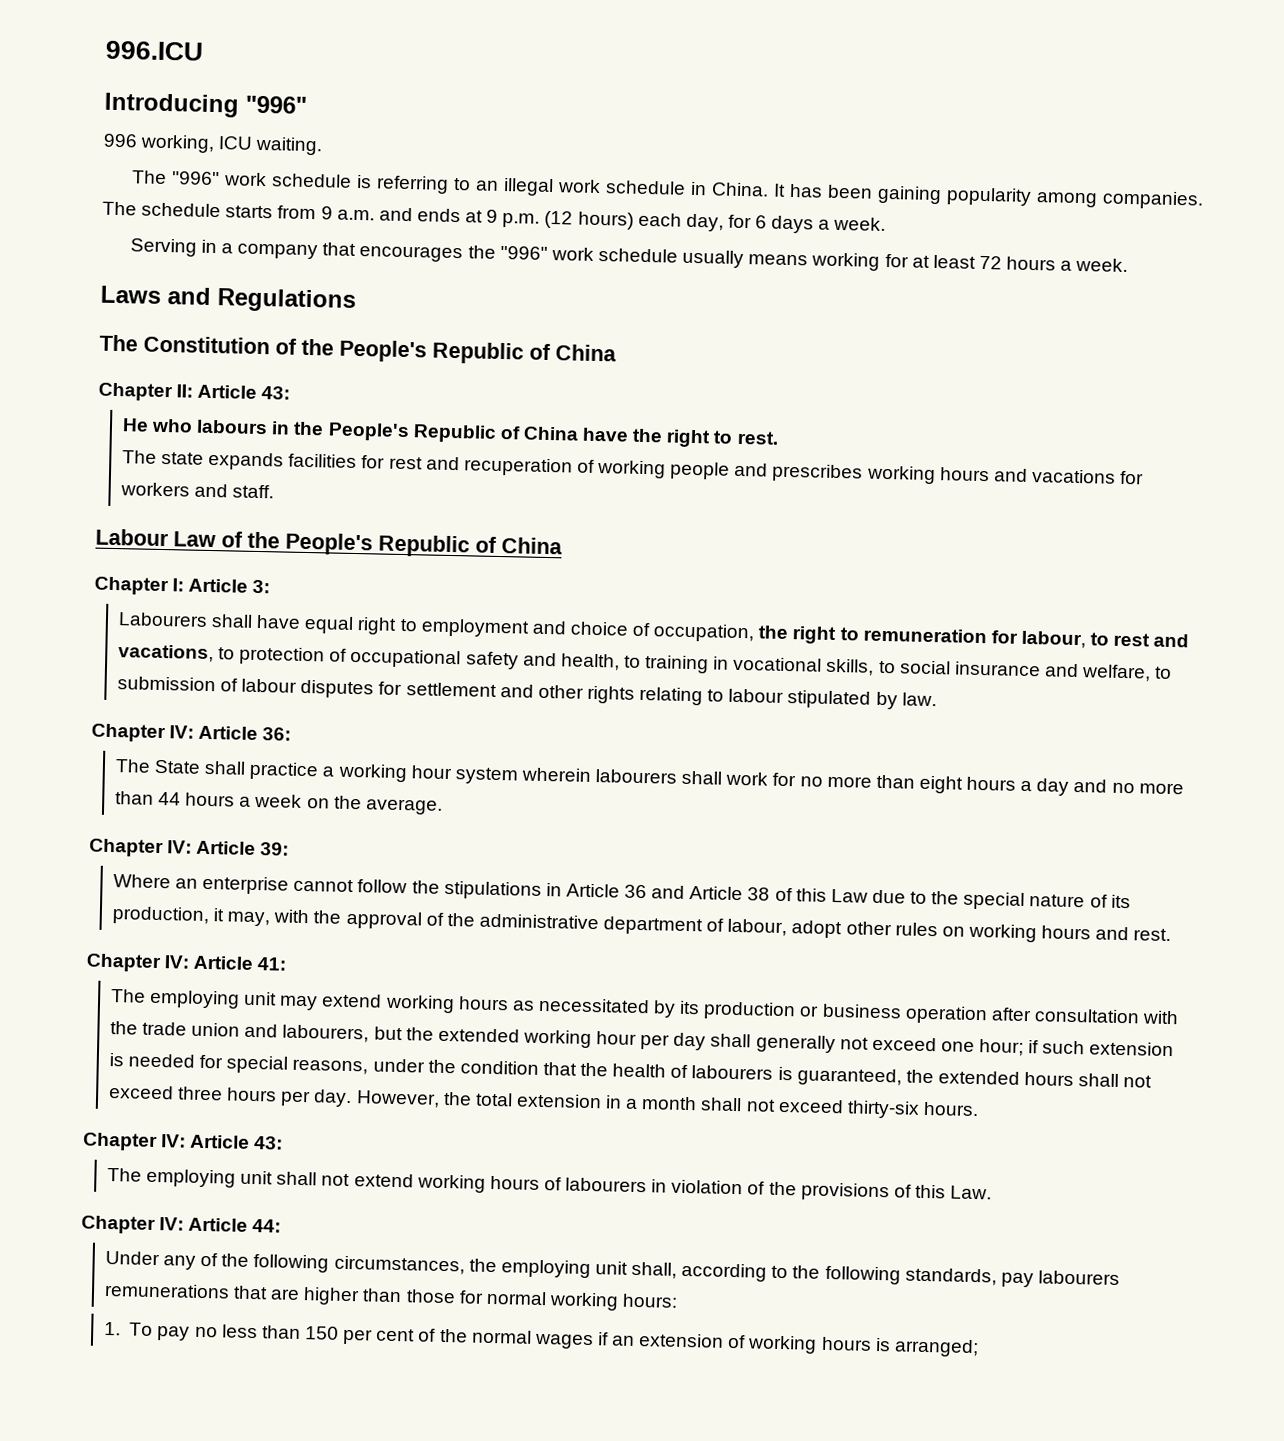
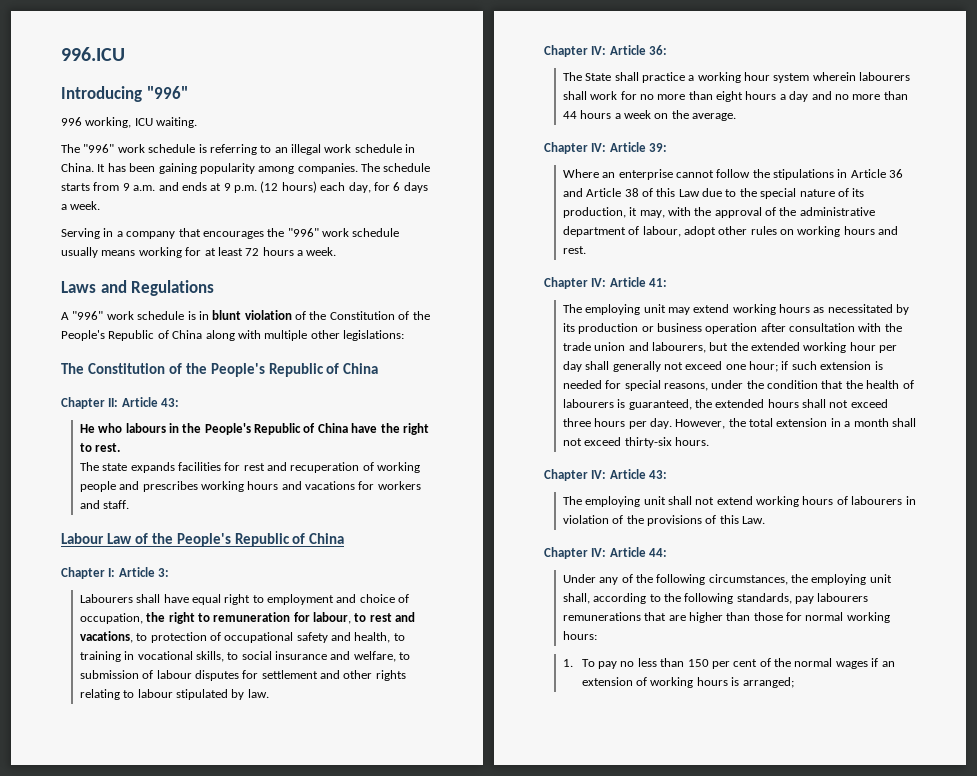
(356, 300) none -> [61,310,430,320] [61,330,404,341] // A "996" work schedule is in blunt violation of the Constitution of the People's Republic of China along with multiple other legislations:

